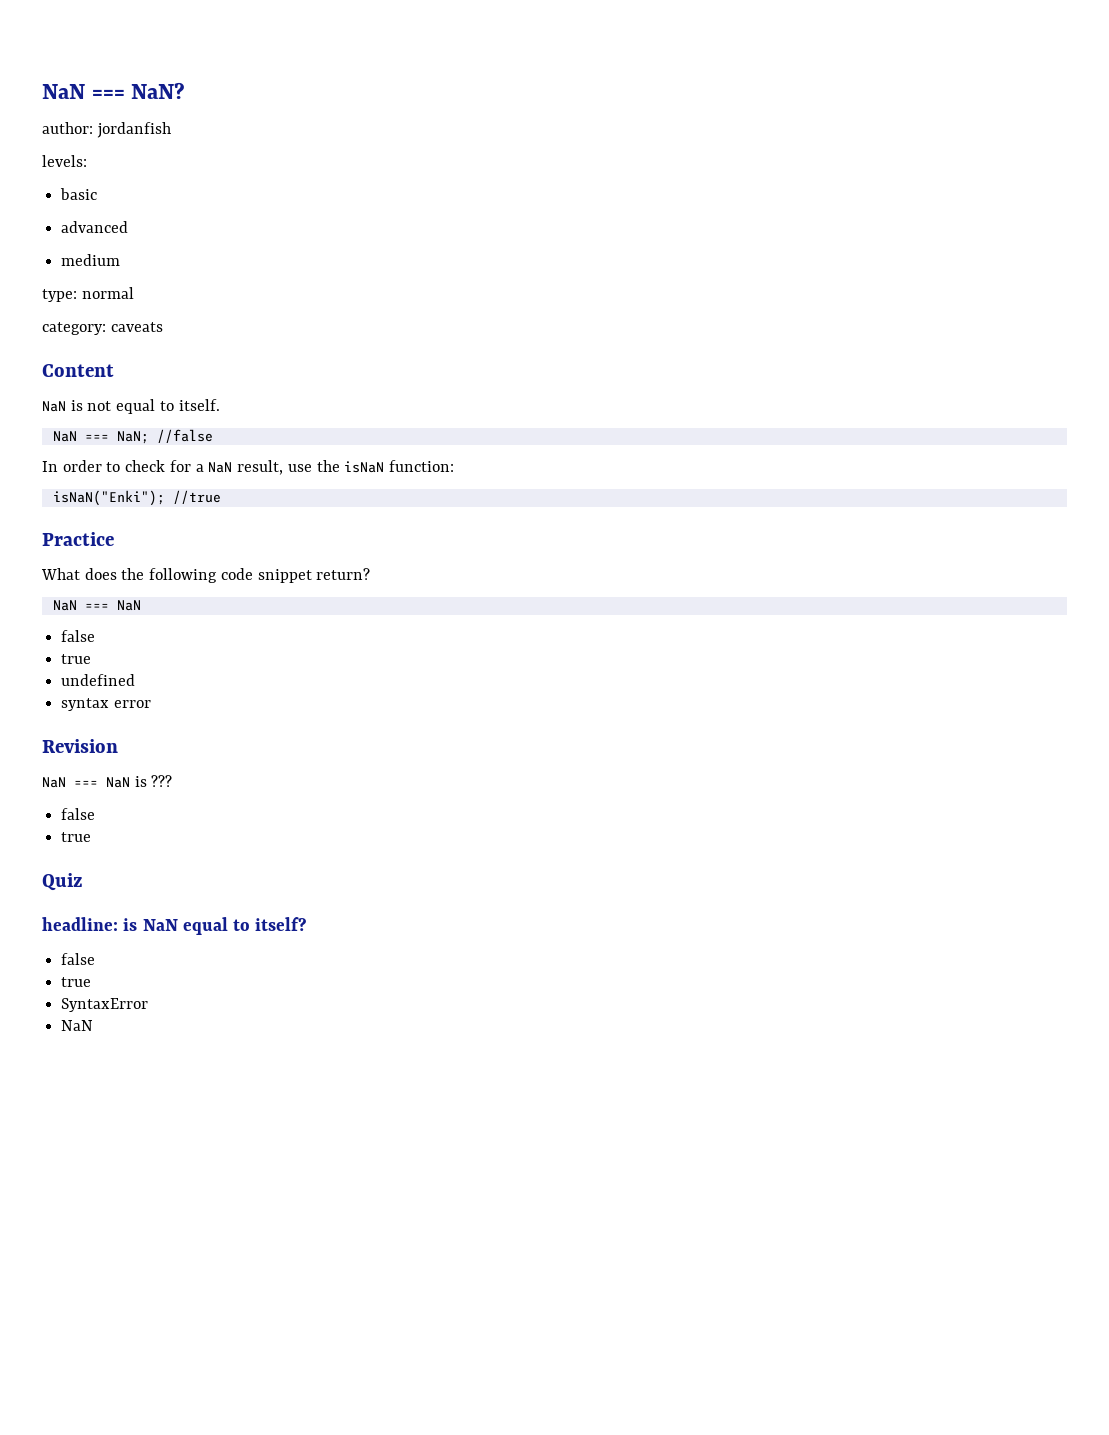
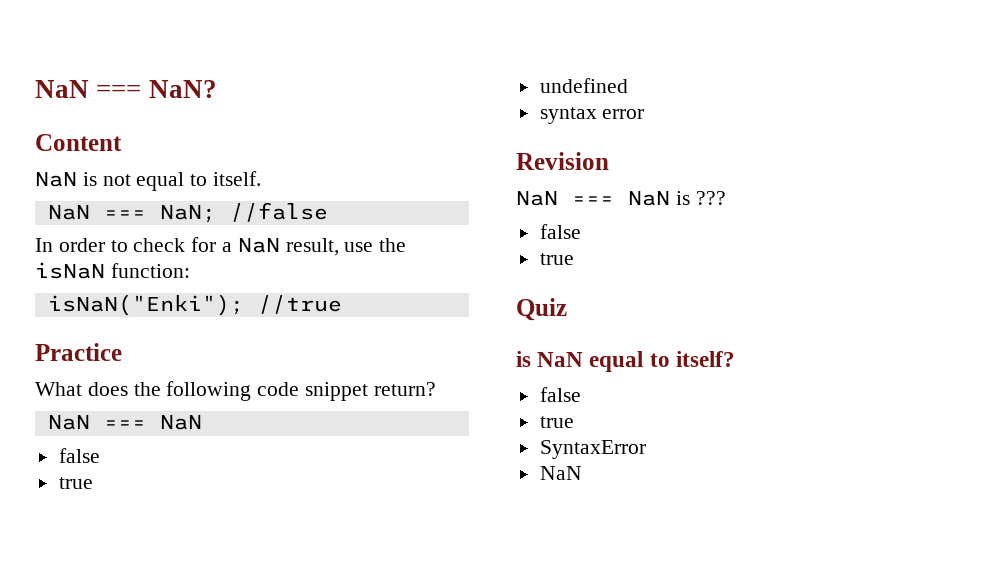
[42,122,171,138] [42,155,87,167] [60,188,98,200] [61,221,129,233] [61,254,121,266] [42,287,134,302] [42,322,163,335] // author: jordanfish // levels: // basic // advanced // medium // type: normal // category: caveats -> (217, 89) none
[42,917,118,931] headline: -> (567, 309) none

